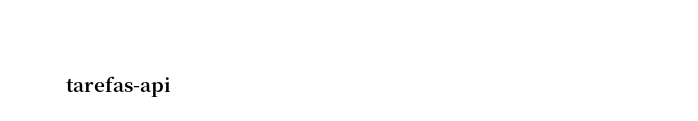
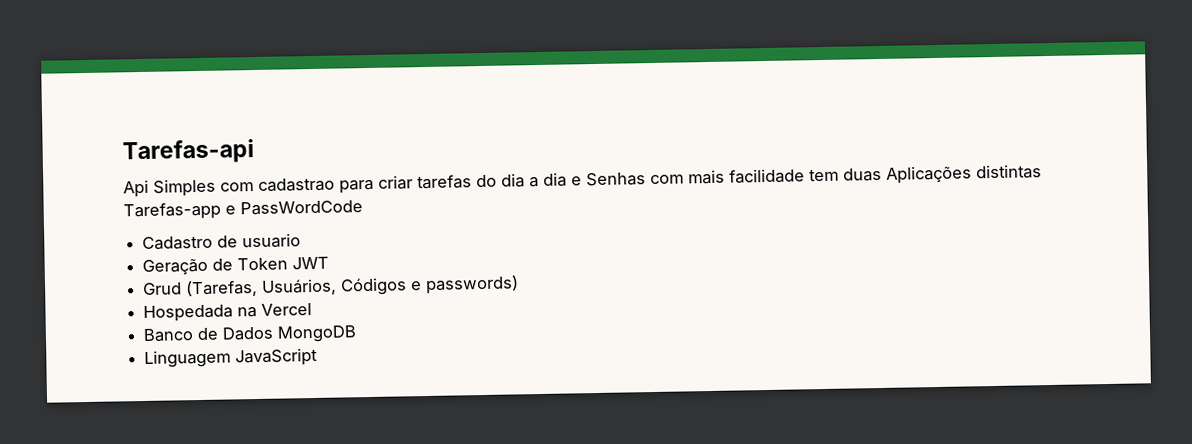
[66,76,171,97] tarefas-api -> [122,139,254,165] [123,164,1042,198] [123,200,363,221] [142,233,302,250] [142,256,330,275] [143,275,520,298] [143,303,313,322] [143,325,358,343] [144,347,319,368] Tarefas-api // Api Simples com cadastrao para criar tarefas do dia a dia e Senhas com mais facilidade tem duas Aplicações distintas Tarefas-app e PassWordCode // Cadastro de usuario // Geração de Token JWT // Grud (Tarefas, Usuários, Códigos e passwords) // Hospedada na Vercel // Banco de Dados MongoDB // Linguagem JavaScript

